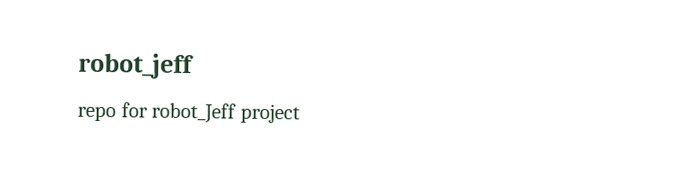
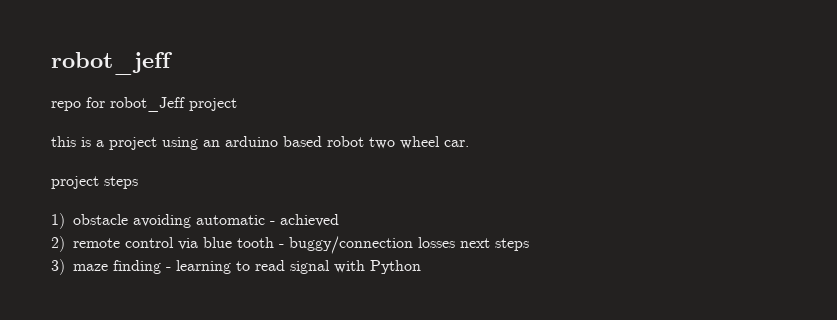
(300, 113) none -> [51,136,469,150] [51,176,138,189] [51,213,339,229] [51,236,529,254] [51,259,421,275] // this is a project using an arduino based robot two wheel car. // project steps // 1) obstacle avoiding automatic - achieved // 2) remote control via blue tooth - buggy/connection losses next steps // 3) maze finding - learning to read signal with Python

